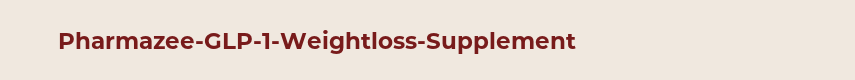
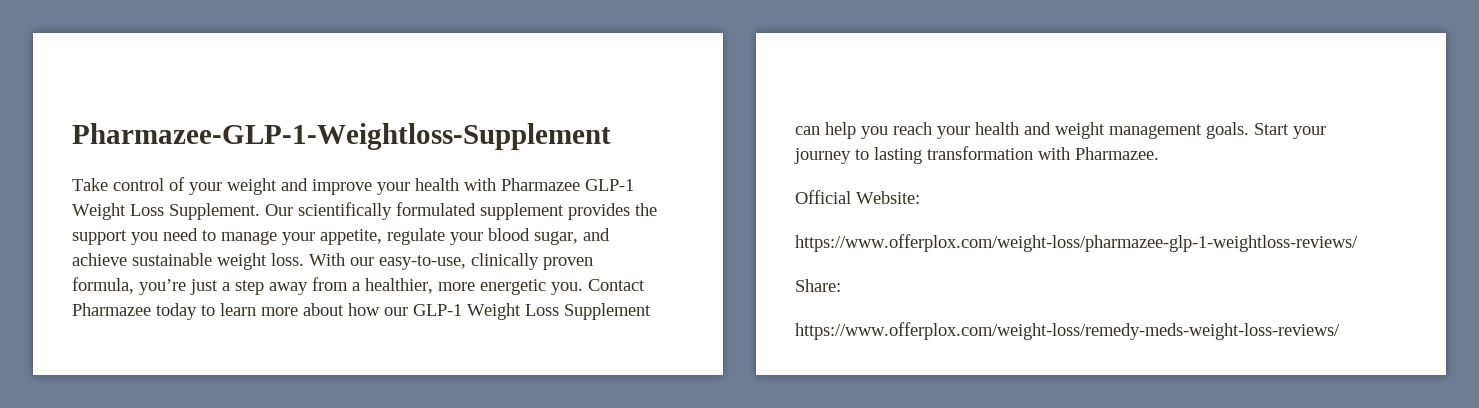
(576, 42) none -> [72,177,634,195] [72,202,657,220] [72,228,610,245] [72,253,593,270] [72,277,645,295] [72,303,651,320] [795,122,1326,139] [794,146,1159,164] [795,190,920,204] [795,234,1358,252] [795,279,841,292] [795,322,1340,340] // Take control of your weight and improve your health with Pharmazee GLP-1 Weight Loss Supplement. Our scientifically formulated supplement provides the support you need to manage your appetite, regulate your blood sugar, and achieve sustainable weight loss. With our easy-to-use, clinically proven formula, you’re just a step away from a healthier, more energetic you. Contact Pharmazee today to learn more about how our GLP-1 Weight Loss Supplement can help you reach your health and weight management goals. Start your journey to lasting transformation with Pharmazee. // Official Website: // https://www.offerplox.com/weight-loss/pharmazee-glp-1-weightloss-reviews/ // Share: // https://www.offerplox.com/weight-loss/remedy-meds-weight-loss-reviews/

